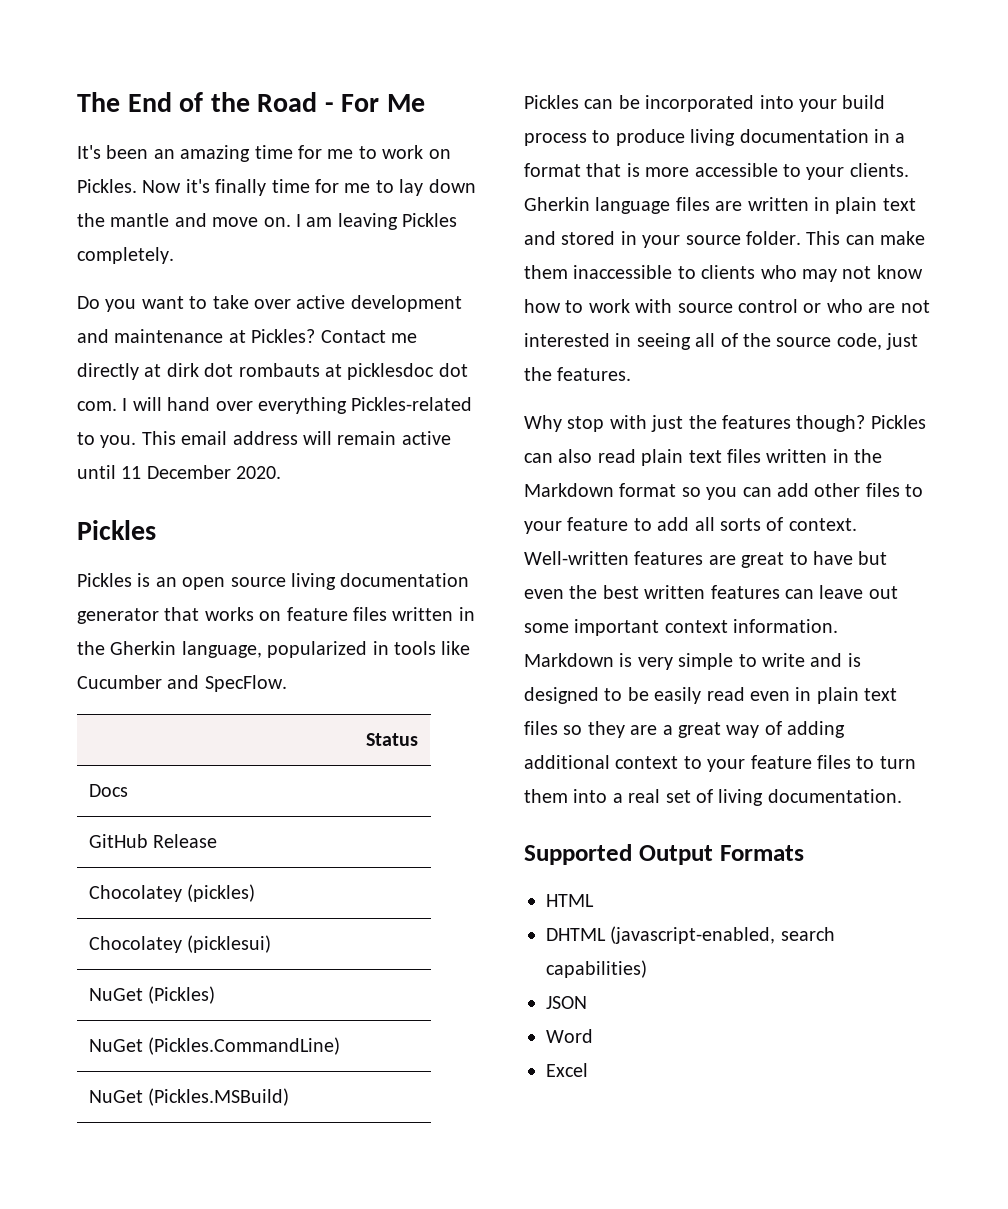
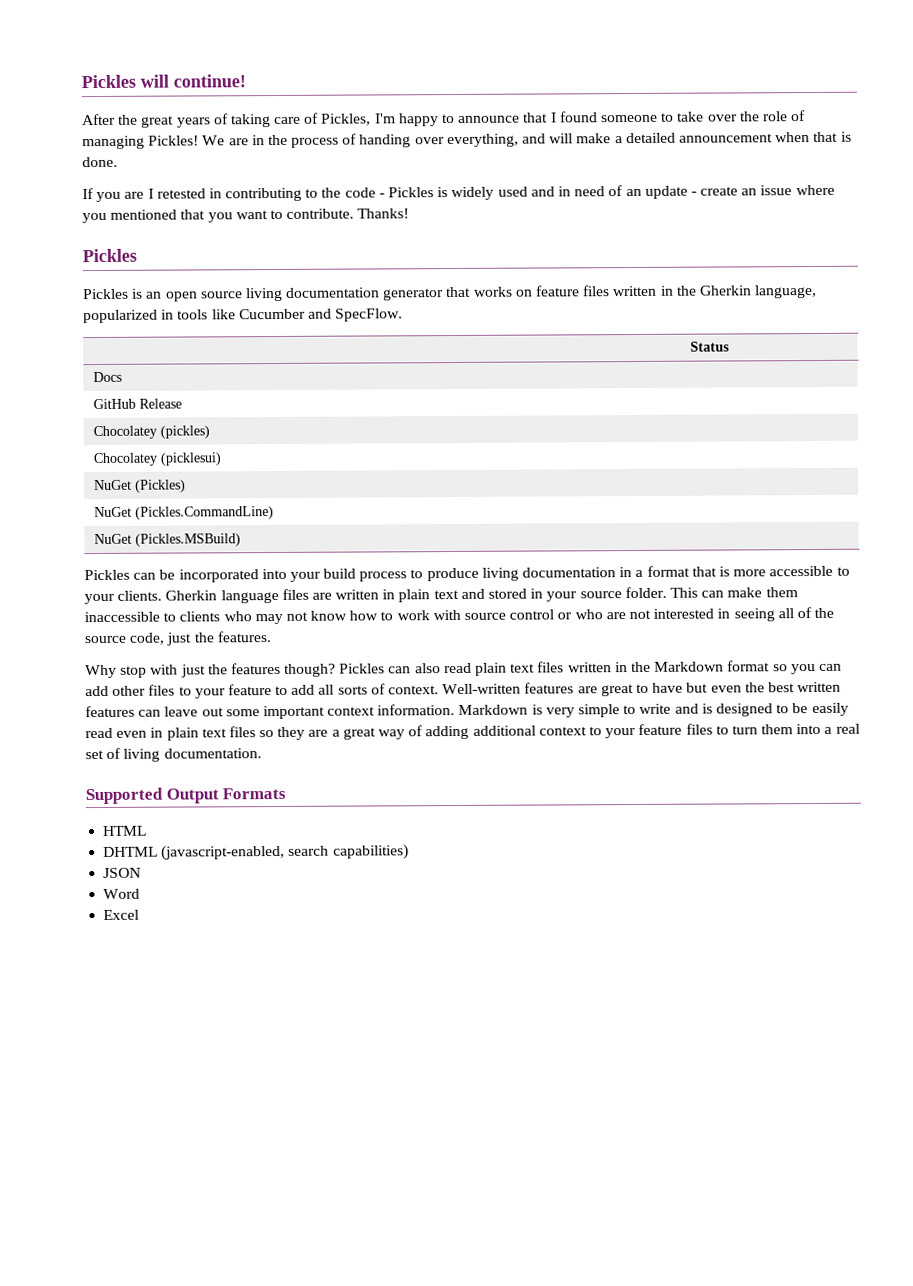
[77,92,425,112] [77,145,451,162] [77,179,476,196] [77,213,458,230] [77,247,174,264] [77,295,462,312] [77,329,417,343] [77,363,468,380] [77,397,473,414] [77,431,451,448] [77,465,282,479] The End of the Road - For Me // It's been an amazing time for me to work on Pickles. Now it's finally time for me to lay down the mantle and move on. I am leaving Pickles completely. // Do you want to take over active development and maintenance at Pickles? Contact me directly at dirk dot rombauts at picklesdoc dot com. I will hand over everything Pickles-related to you. This email address will remain active until 11 December 2020. -> [81,74,246,89] [82,110,807,128] [82,131,852,150] [82,156,118,168] [82,184,835,203] [82,208,410,224] Pickles will continue! // After the great years of taking care of Pickles, I'm happy to announce that I found someone to take over the role of managing Pickles! We are in the process of handing over everything, and will make a detailed announcement when that is done. // If you are I retested in contributing to the code - Pickles is widely used and in need of an update - create an issue where you mentioned that you want to contribute. Thanks!

